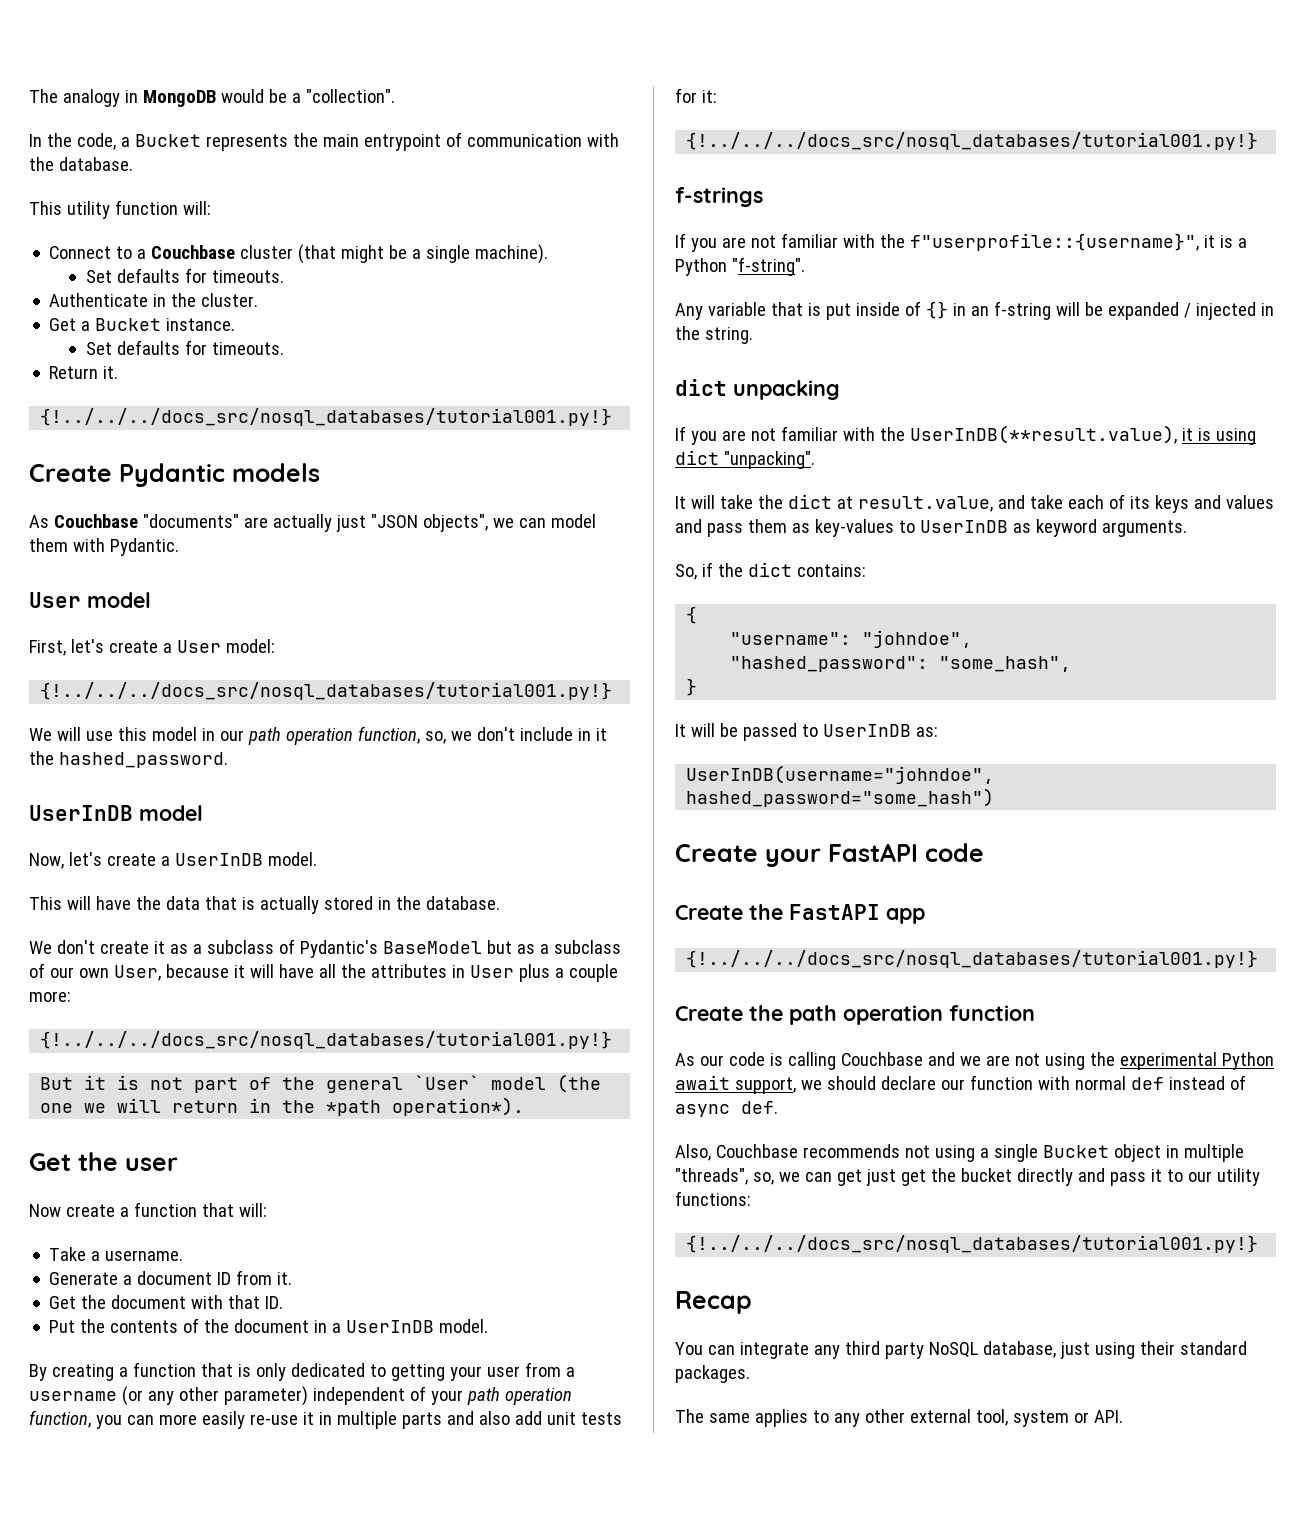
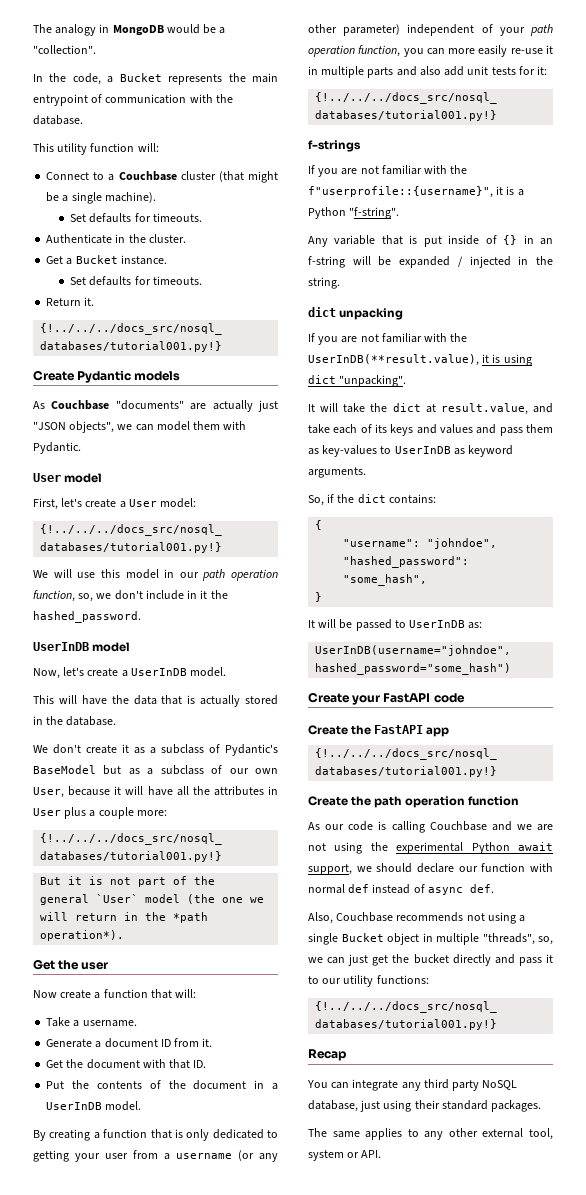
[836,1169,862,1186] get -> (346, 960) none

